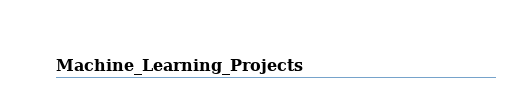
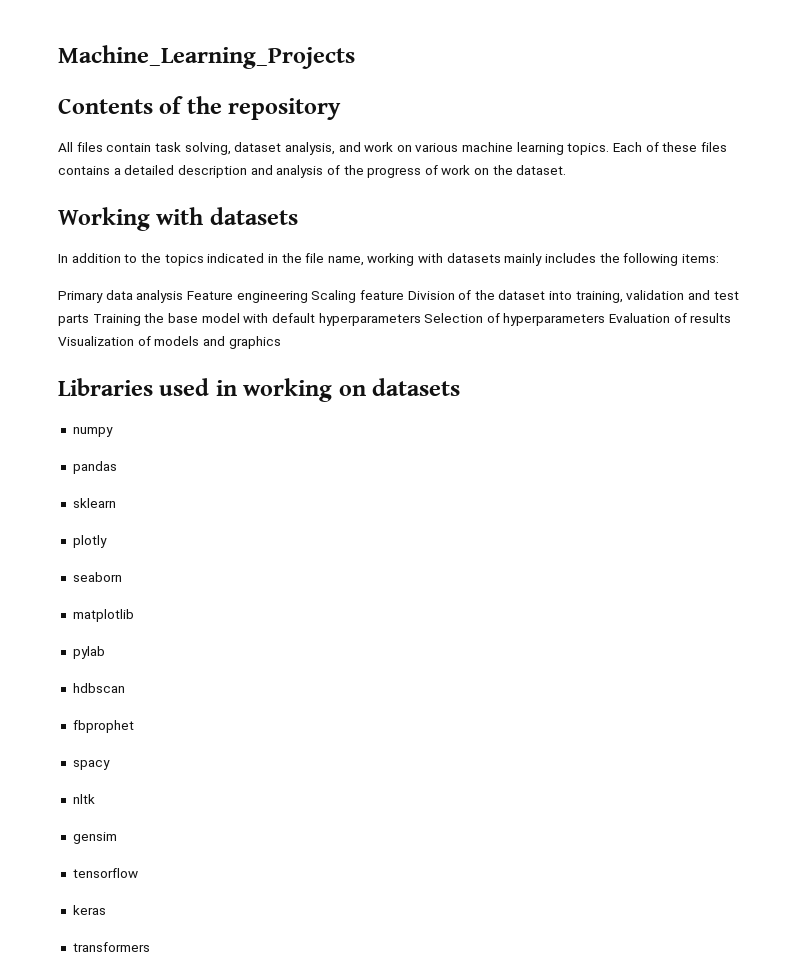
(303, 67) none -> [58,96,342,120] [58,142,727,155] [58,165,567,178] [58,207,298,231] [58,253,719,266] [58,290,739,303] [58,313,732,326] [58,336,281,349] [58,378,461,402] [72,427,113,437] [72,461,117,474] [72,498,116,508] [72,535,107,548] [72,572,122,582] [72,609,134,622] [72,646,105,659] [72,683,125,693] [72,720,134,733] [72,760,110,770] [72,794,95,804] [72,832,117,844] [72,868,138,878] [72,905,106,915] [72,942,150,952] // Contents of the repository // All files contain task solving, dataset analysis, and work on various machine learning topics. Each of these files contains a detailed description and analysis of the progress of work on the dataset. // Working with datasets // In addition to the topics indicated in the file name, working with datasets mainly includes the following items: // Primary data analysis Feature engineering Scaling feature Division of the dataset into training, validation and test parts Training the base model with default hyperparameters Selection of hyperparameters Evaluation of results Visualization of models and graphics // Libraries used in working on datasets // numpy // pandas // sklearn // plotly // seaborn // matplotlib // pylab // hdbscan // fbprophet // spacy // nltk // gensim // tensorflow // keras // transformers

